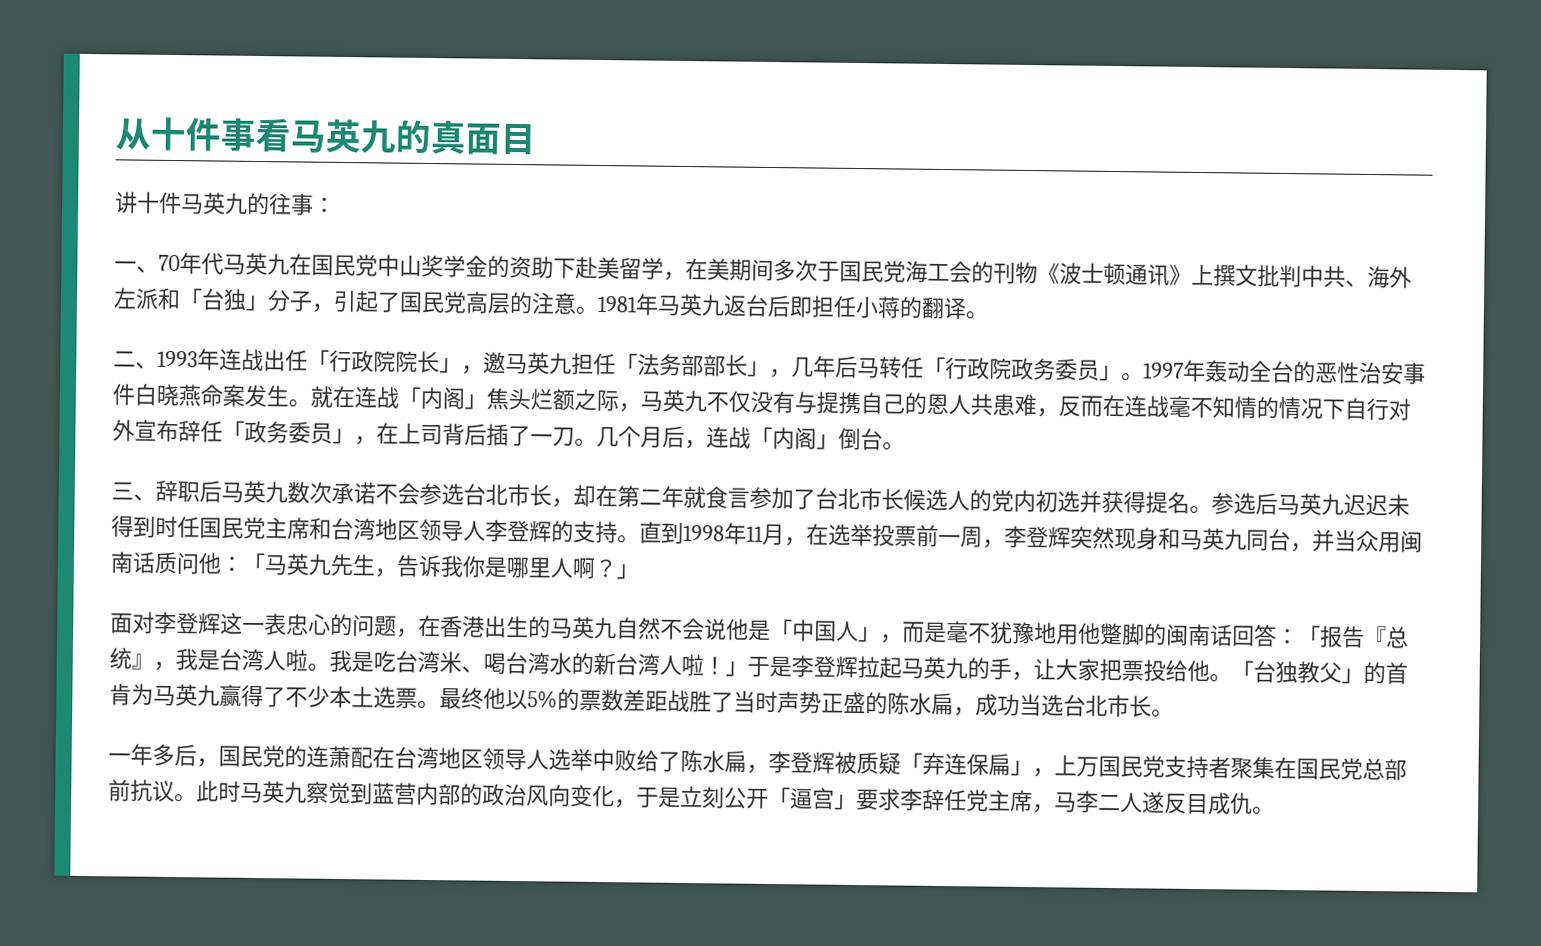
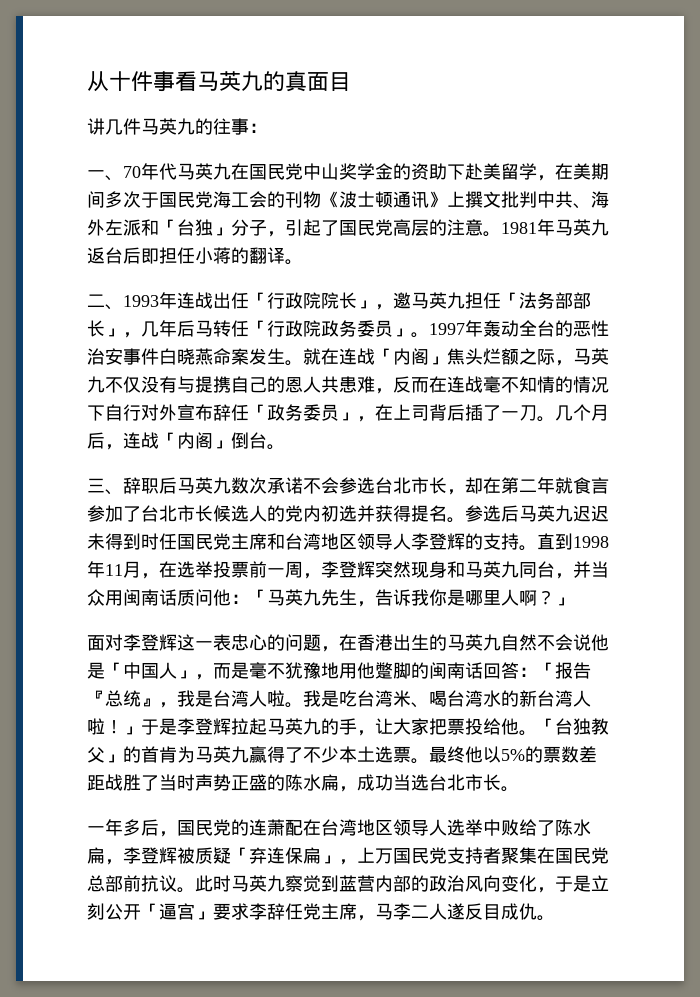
[136,191,160,214] 十 -> [105,119,123,135] 几

